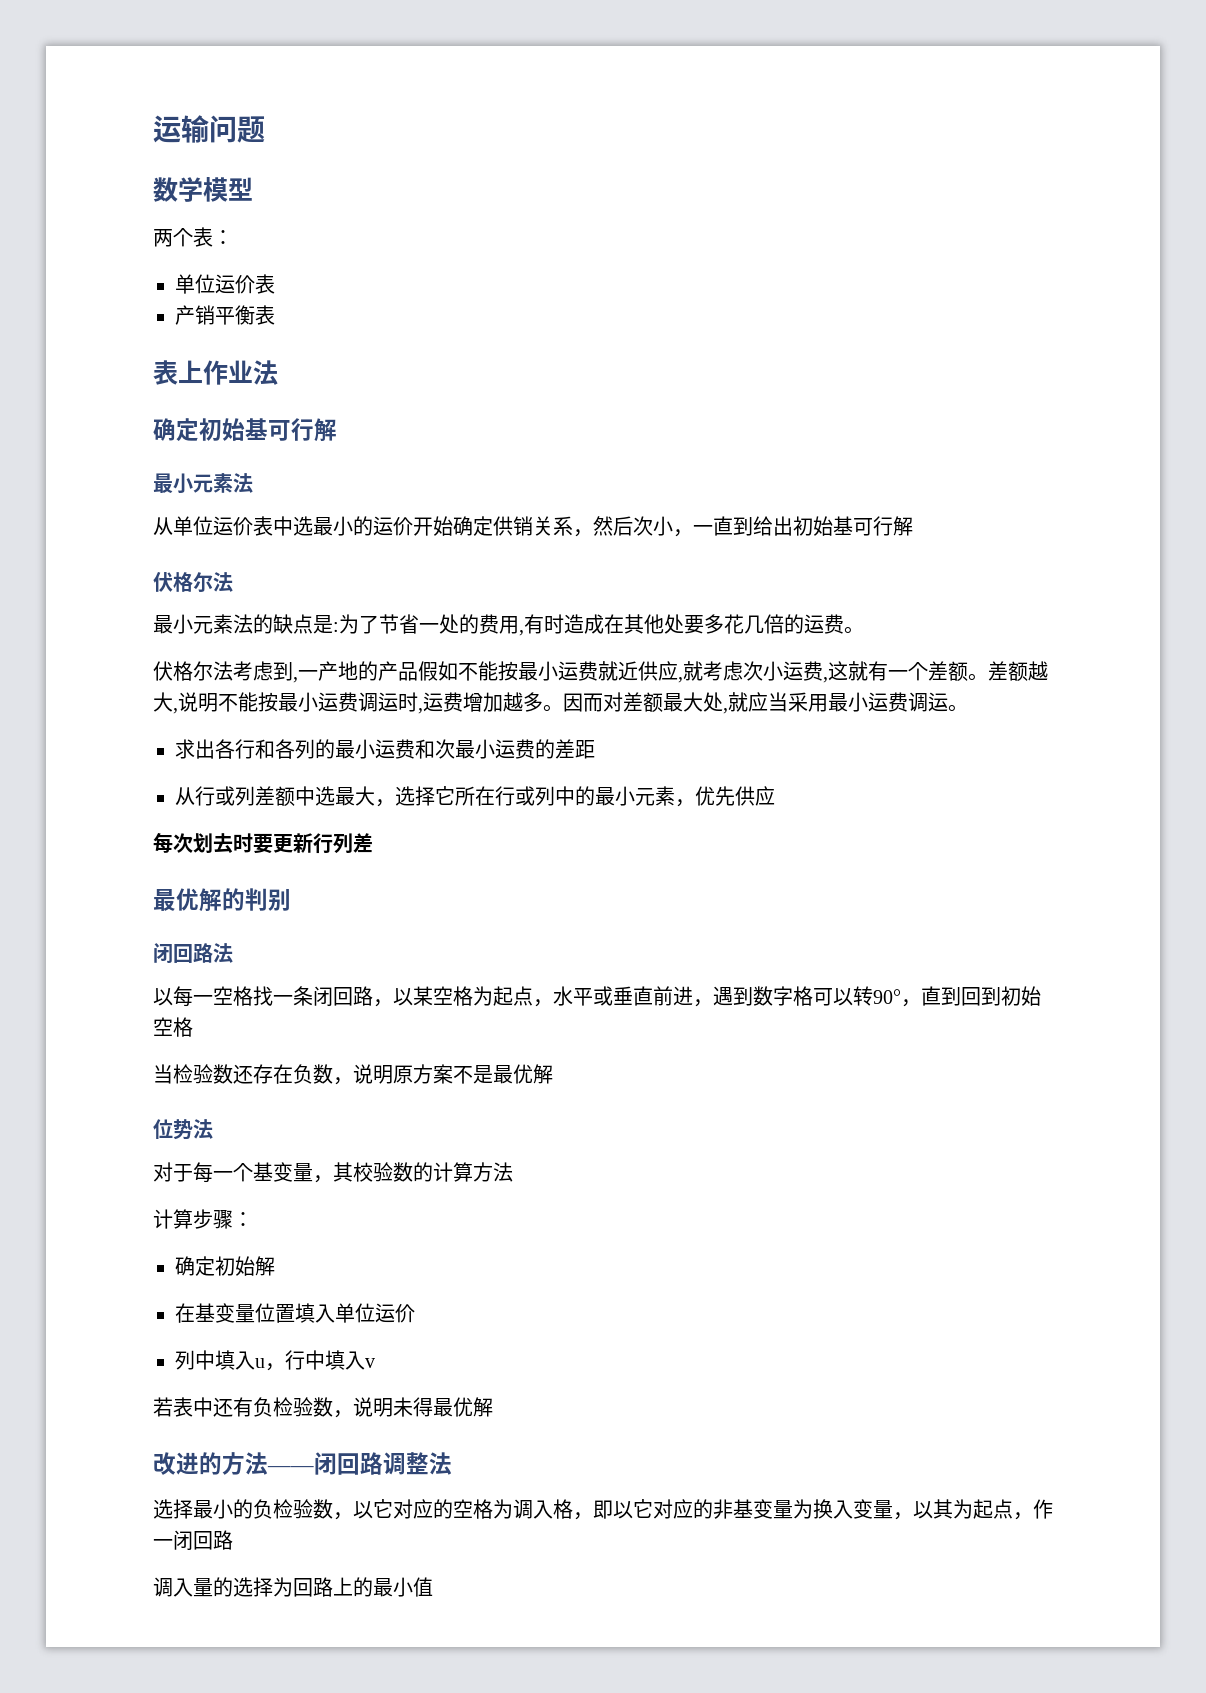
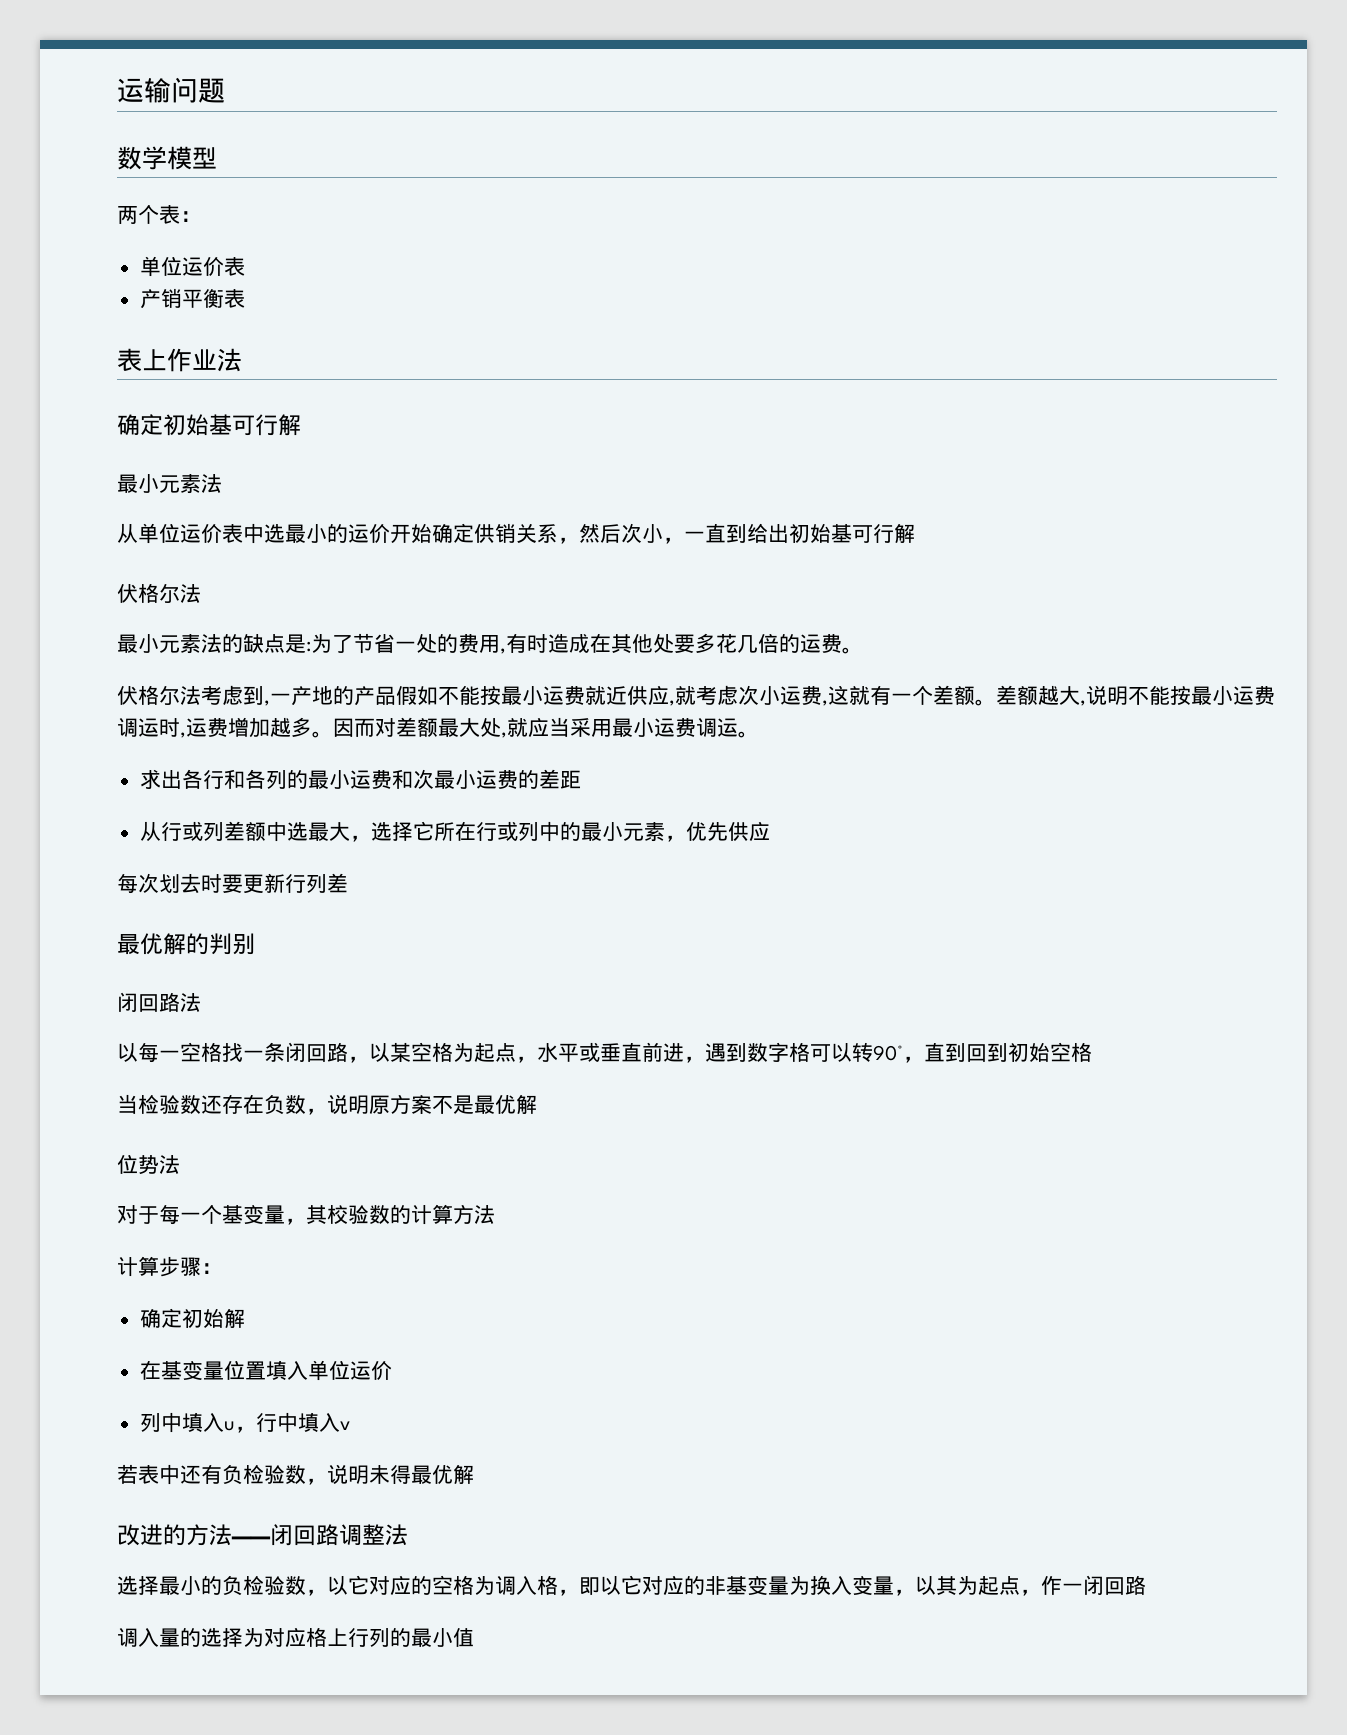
[293,1577,353,1597] 回路上 -> [264,1627,390,1647] 对应格上行列

